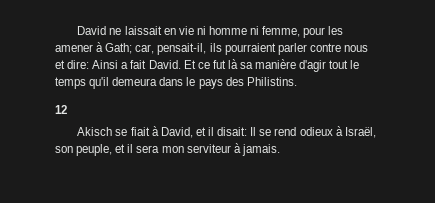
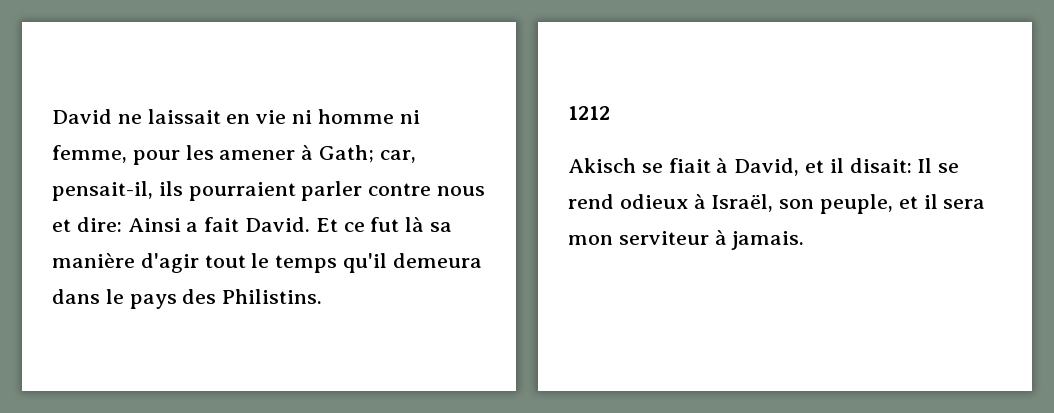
[55,105,67,114] 12 -> [568,106,610,120] 1212

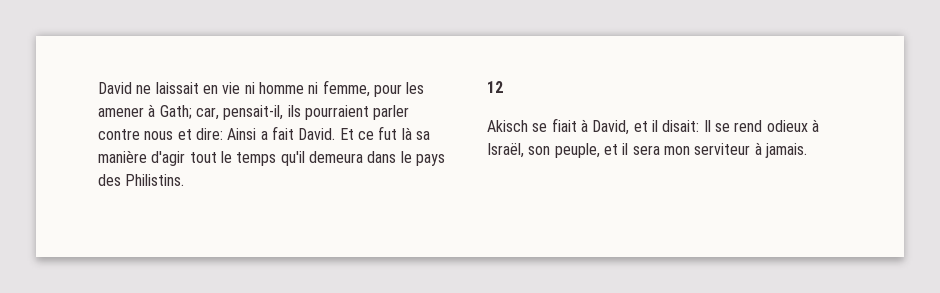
[568,106,610,120] 1212 -> [487,81,503,93] 12

